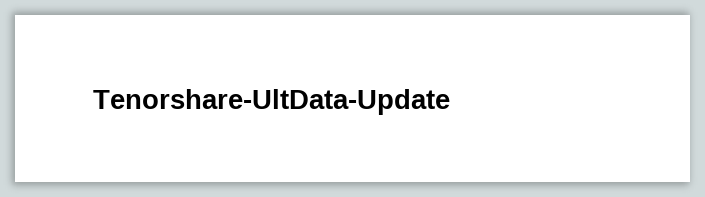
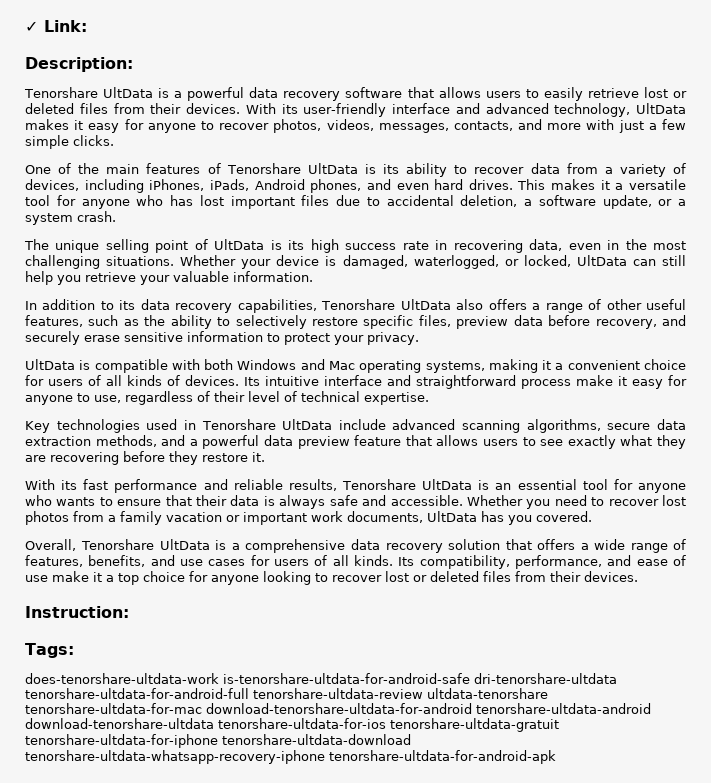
[93,89,450,115] Tenorshare-UltData-Update -> [25,20,87,32] [25,57,133,72] [24,87,687,101] [25,103,686,117] [25,119,686,133] [25,135,114,149] [25,163,687,177] [25,179,686,193] [25,195,686,209] [25,211,116,225] [24,239,687,253] [25,255,687,269] [25,271,313,285] [25,299,687,313] [25,315,687,329] [25,331,419,345] [25,359,687,373] [25,375,687,389] [25,391,429,405] [25,419,686,433] [25,435,687,449] [25,451,265,465] [25,479,686,493] [25,495,686,509] [25,511,592,525] [25,539,686,553] [25,555,687,569] [25,571,638,585] [25,606,129,618] [25,643,74,658] [25,673,617,684] [25,688,548,699] [25,703,651,714] [25,718,559,732] [25,734,411,748] [25,750,556,764] ✓ Link: // Description: // Tenorshare UltData is a powerful data recovery software that allows users to easily retrieve lost or deleted files from their devices. With its user-friendly interface and advanced technology, UltData makes it easy for anyone to recover photos, videos, messages, contacts, and more with just a few simple clicks. // One of the main features of Tenorshare UltData is its ability to recover data from a variety of devices, including iPhones, iPads, Android phones, and even hard drives. This makes it a versatile tool for anyone who has lost important files due to accidental deletion, a software update, or a system crash. // The unique selling point of UltData is its high success rate in recovering data, even in the most challenging situations. Whether your device is damaged, waterlogged, or locked, UltData can still help you retrieve your valuable information. // In addition to its data recovery capabilities, Tenorshare UltData also offers a range of other useful features, such as the ability to selectively restore specific files, preview data before recovery, and securely erase sensitive information to protect your privacy. // UltData is compatible with both Windows and Mac operating systems, making it a convenient choice for users of all kinds of devices. Its intuitive interface and straightforward process make it easy for anyone to use, regardless of their level of technical expertise. // Key technologies used in Tenorshare UltData include advanced scanning algorithms, secure data extraction methods, and a powerful data preview feature that allows users to see exactly what they are recovering before they restore it. // With its fast performance and reliable results, Tenorshare UltData is an essential tool for anyone who wants to ensure that their data is always safe and accessible. Whether you need to recover lost photos from a family vacation or important work documents, UltData has you covered. // Overall, Tenorshare UltData is a comprehensive data recovery solution that offers a wide range of features, benefits, and use cases for users of all kinds. Its compatibility, performance, and ease of use make it a top choice for anyone looking to recover lost or deleted files from their devices. // Instruction: // Tags: // does-tenorshare-ultdata-work is-tenorshare-ultdata-for-android-safe dri-tenorshare-ultdata tenorshare-ultdata-for-android-full tenorshare-ultdata-review ultdata-tenorshare tenorshare-ultdata-for-mac download-tenorshare-ultdata-for-android tenorshare-ultdata-android download-tenorshare-ultdata tenorshare-ultdata-for-ios tenorshare-ultdata-gratuit tenorshare-ultdata-for-iphone tenorshare-ultdata-download tenorshare-ultdata-whatsapp-recovery-iphone tenorshare-ultdata-for-android-apk

